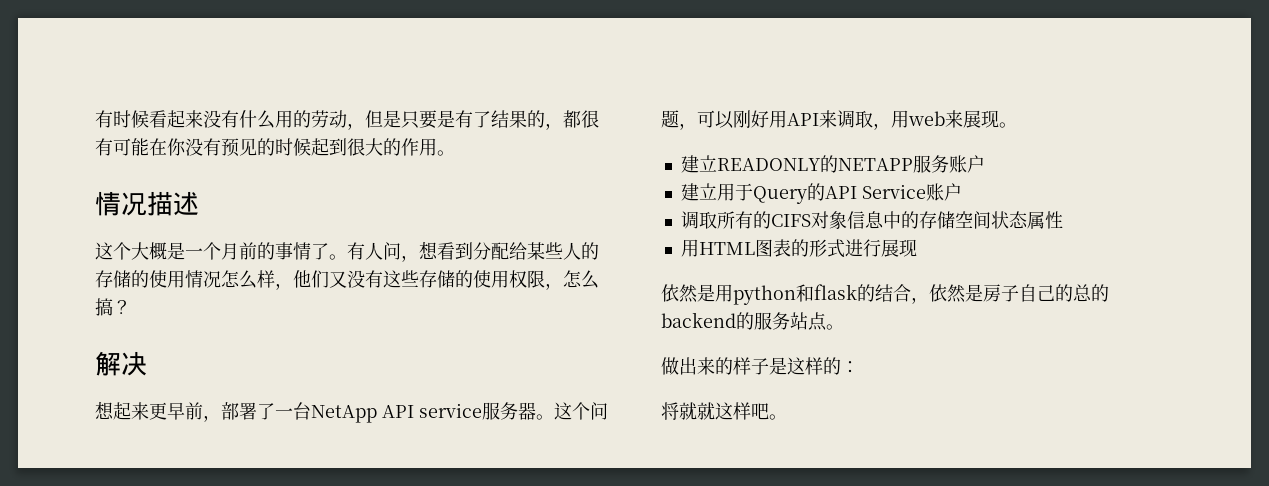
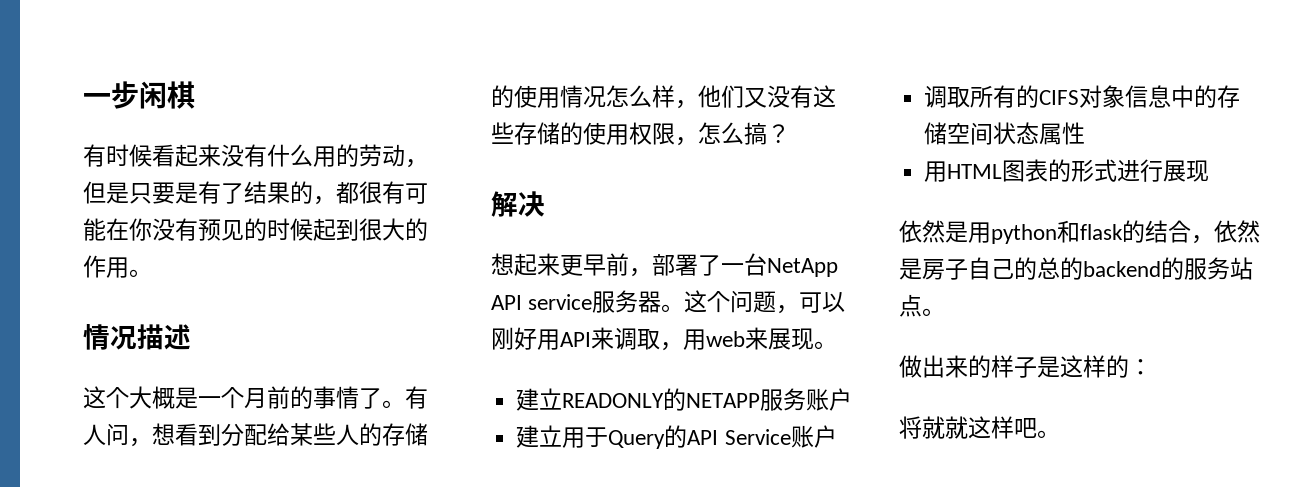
(95, 119) none -> [83,81,195,109] 一步闲棋 //

